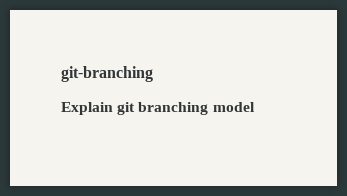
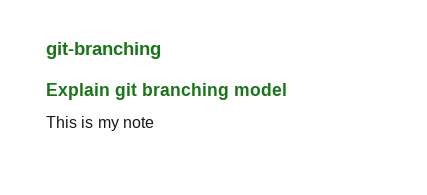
(255, 107) none -> [46,116,154,131] // This is my note

